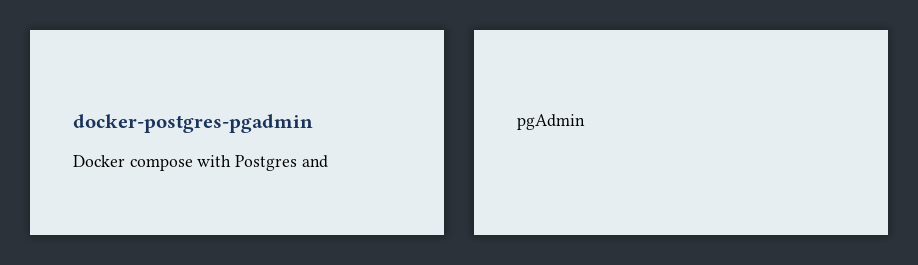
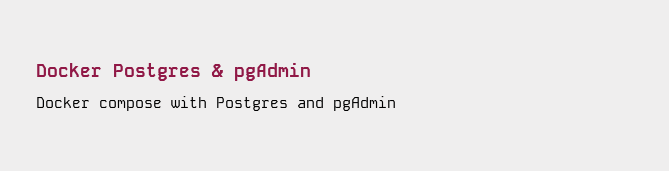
[73,114,313,133] docker-postgres-pgadmin -> [36,62,311,81] Docker Postgres & pgAdmin

